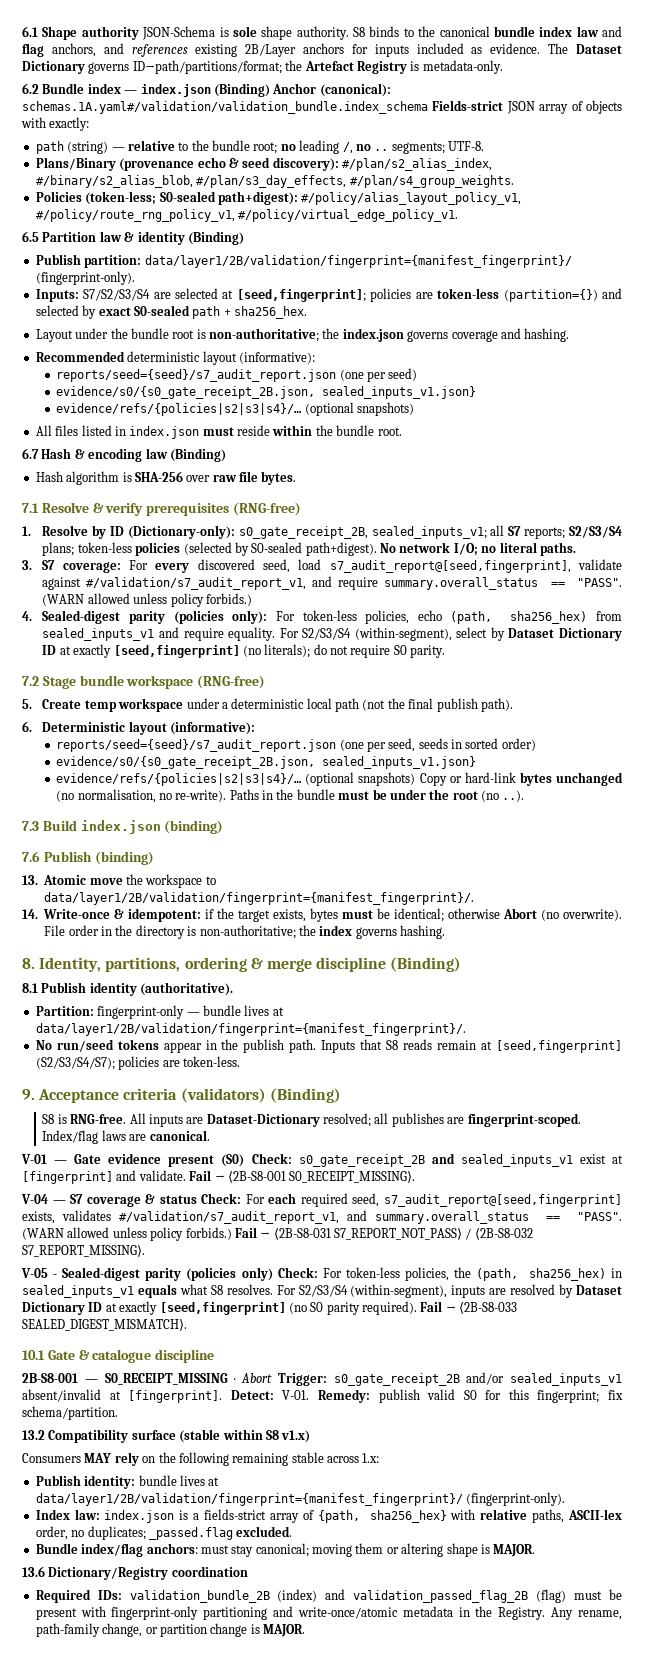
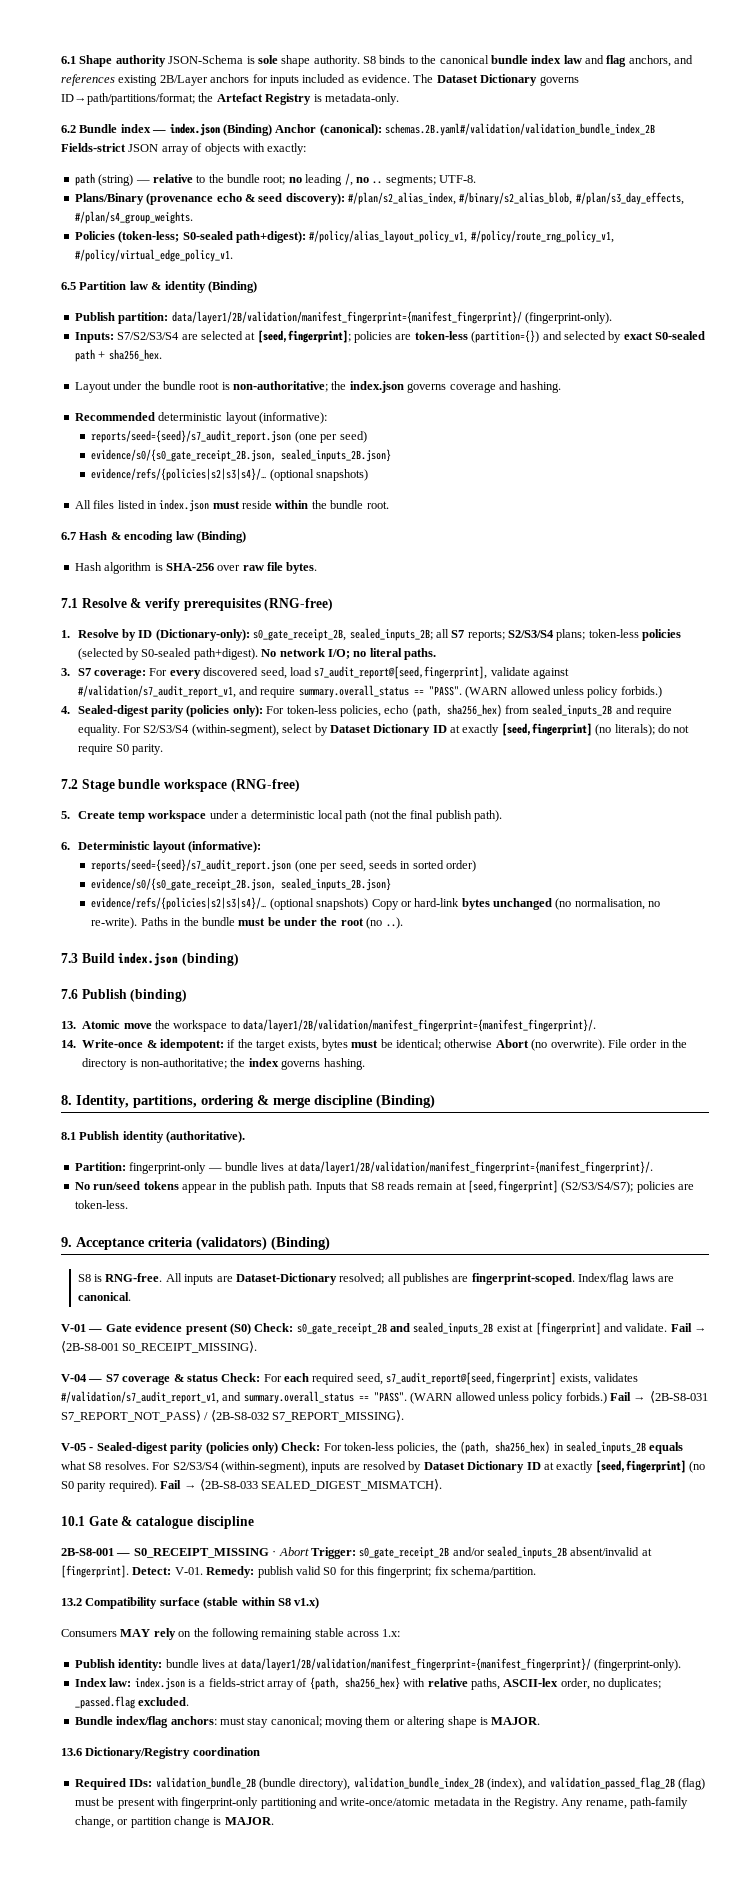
[22,101,428,114] schemas.1A.yaml#/validation/validation_bundle.index_schema -> [385,123,655,136] schemas.2B.yaml#/validation/validation_bundle_index_2B
[144,255,572,268] data/layer1/2B/validation/fingerprint={manifest_fingerprint}/ -> [171,311,522,324] data/layer1/2B/validation/manifest_fingerprint={manifest_fingerprint}/
[322,386,477,399] sealed_inputs_v1.json} -> [281,449,392,462] sealed_inputs_2B.json}
[371,526,487,539] sealed_inputs_v1; -> [349,628,433,641] sealed_inputs_2B;
[42,628,155,641] sealed_inputs_v1 -> [532,704,613,717] sealed_inputs_2B
[322,756,477,769] sealed_inputs_v1.json} -> [281,878,392,891] sealed_inputs_2B.json}
[44,892,475,905] data/layer1/2B/validation/fingerprint={manifest_fingerprint}/. -> [243,1019,597,1032] data/layer1/2B/validation/manifest_fingerprint={manifest_fingerprint}/.
[35,1023,466,1036] data/layer1/2B/validation/fingerprint={manifest_fingerprint}/. -> [300,1161,653,1174] data/layer1/2B/validation/manifest_fingerprint={manifest_fingerprint}/.
[460,1154,573,1167] sealed_inputs_v1 -> [413,1322,494,1335] sealed_inputs_2B
[22,1285,134,1298] sealed_inputs_v1 -> [565,1441,646,1454] sealed_inputs_2B
[510,1373,622,1386] sealed_inputs_v1 -> [487,1546,567,1559] sealed_inputs_2B
[35,1493,463,1506] data/layer1/2B/validation/fingerprint={manifest_fingerprint}/ -> [240,1658,591,1671] data/layer1/2B/validation/manifest_fingerprint={manifest_fingerprint}/
[277,1589,318,1602] (index) -> [258,1777,525,1790] (bundle directory), validation_bundle_index_2B (index),

